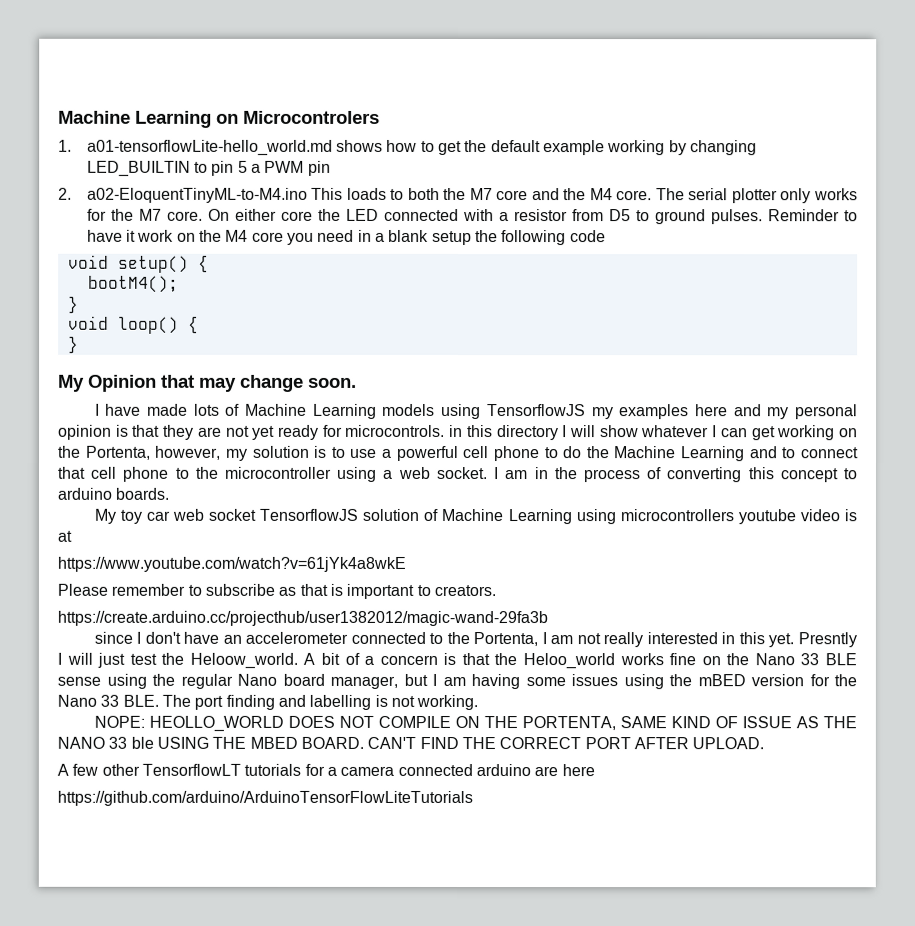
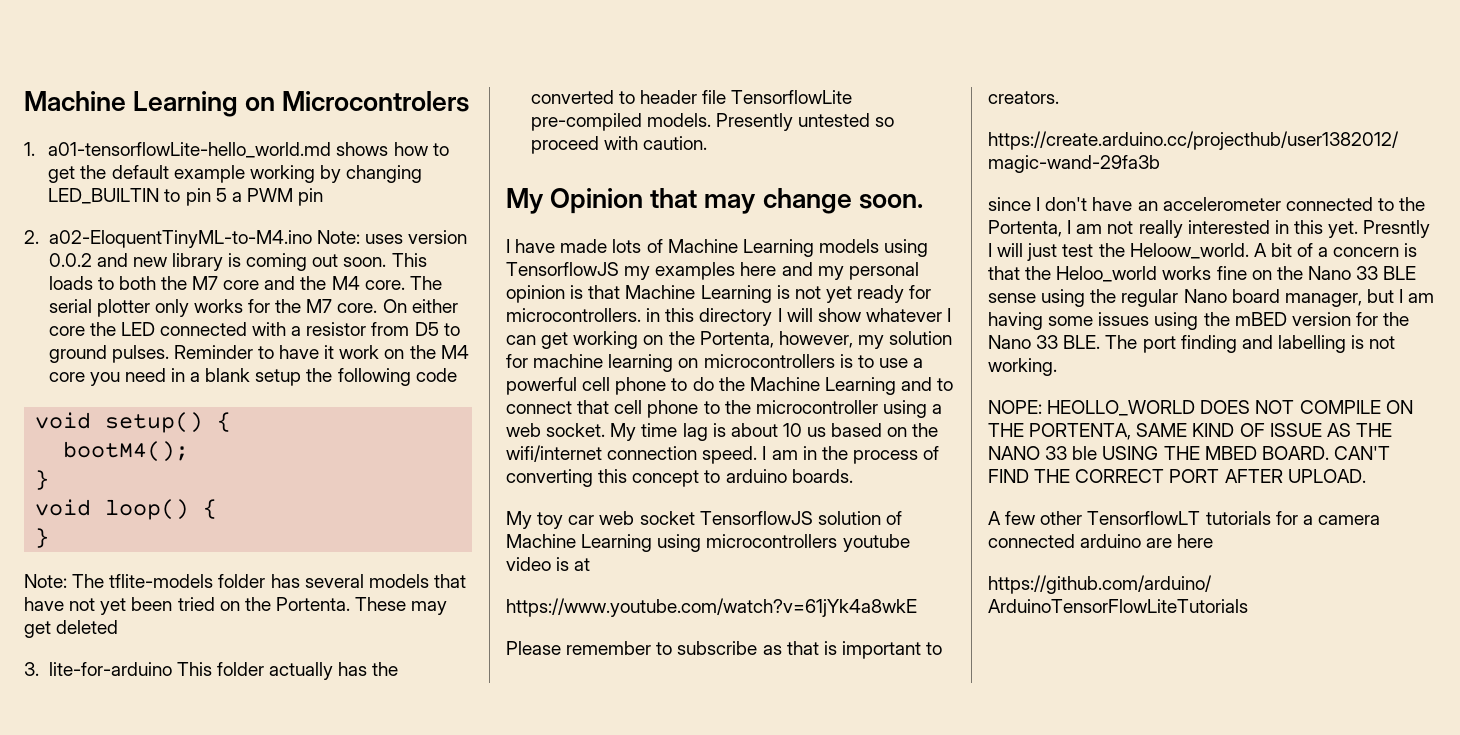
(308, 195) none -> [316,230,467,244] [48,253,387,271] Note: uses version 0.0.2 and new library is coming out soon.
(79, 344) none -> [24,574,466,588] [24,597,448,615] [24,620,119,638] [24,662,399,680] [530,90,853,104] [530,113,895,131] [530,136,707,154] // Note: The tflite-models folder has several models that have not yet been tried on the Portenta. These may get deleted // 3. lite-for-arduino This folder actually has the converted to header file TensorflowLite pre-compiled models. Presently untested so proceed with caution.
[163,424,222,440] they are -> [625,285,790,303] Machine Learning is
[345,424,446,437] microcontrols. -> [506,308,641,322] microcontrollers.
(310, 451) none -> [506,354,835,372] for machine learning on microcontrollers
(487, 473) none -> [610,423,939,441] [506,445,758,464] My time lag is about 10 us based on the wifi/internet connection speed.

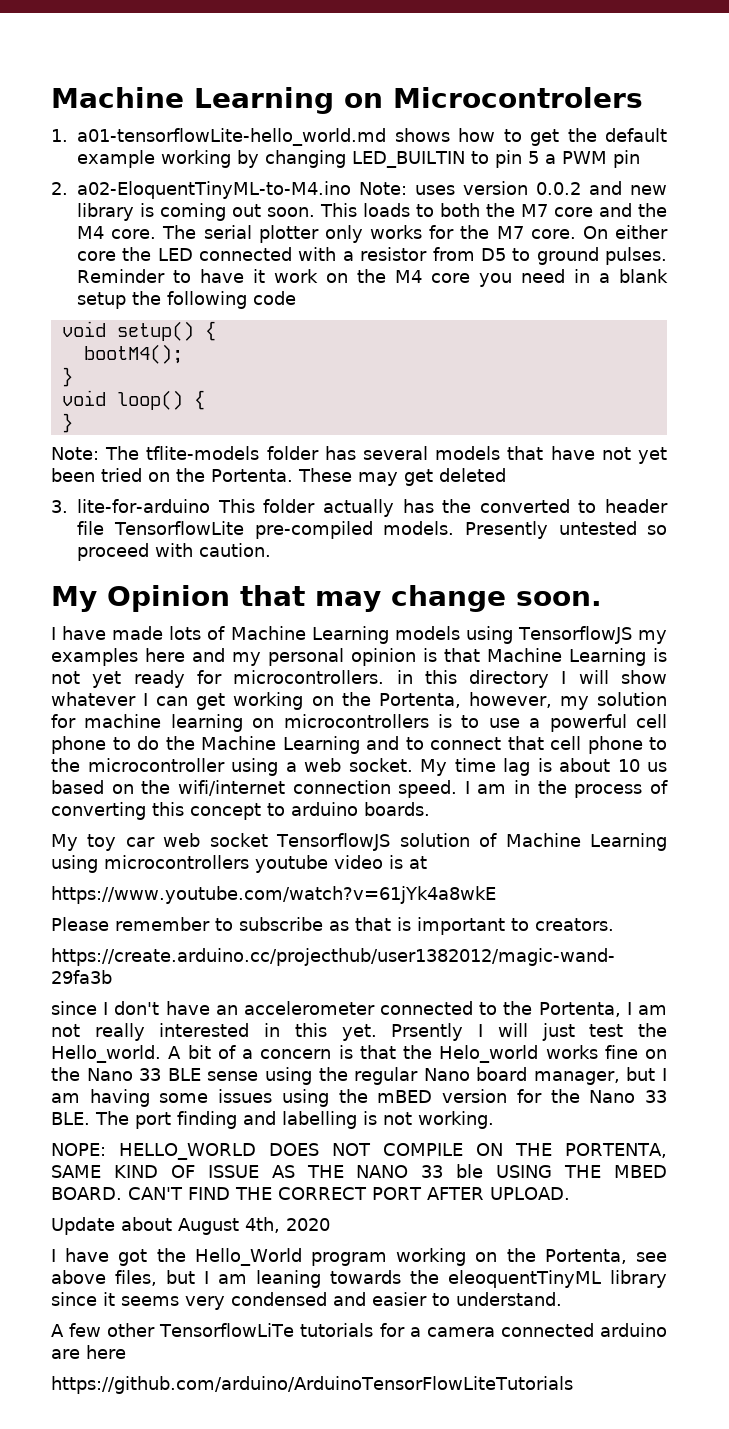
[1363,220,1431,238] Presntly -> [391,1023,464,1041] Prsently
[1129,243,1249,259] Heloow_world. -> [51,1045,161,1063] Hello_world.
[1056,266,1158,282] Heloo_world -> [439,1045,539,1063] Helo_world
[1047,400,1196,416] HEOLLO_WORLD -> [119,1143,257,1160] HELLO_WORLD
(1366, 476) none -> [51,1217,330,1235] [51,1248,668,1266] [51,1270,667,1288] [51,1292,562,1310] // Update about August 4th, 2020 // I have got the Hello_World program working on the Portenta, see above files, but I am leaning towards the eleoquentTinyML library since it seems very condensed and easier to understand.
[1087,511,1201,525] TensorflowLT -> [159,1323,295,1337] TensorflowLiTe

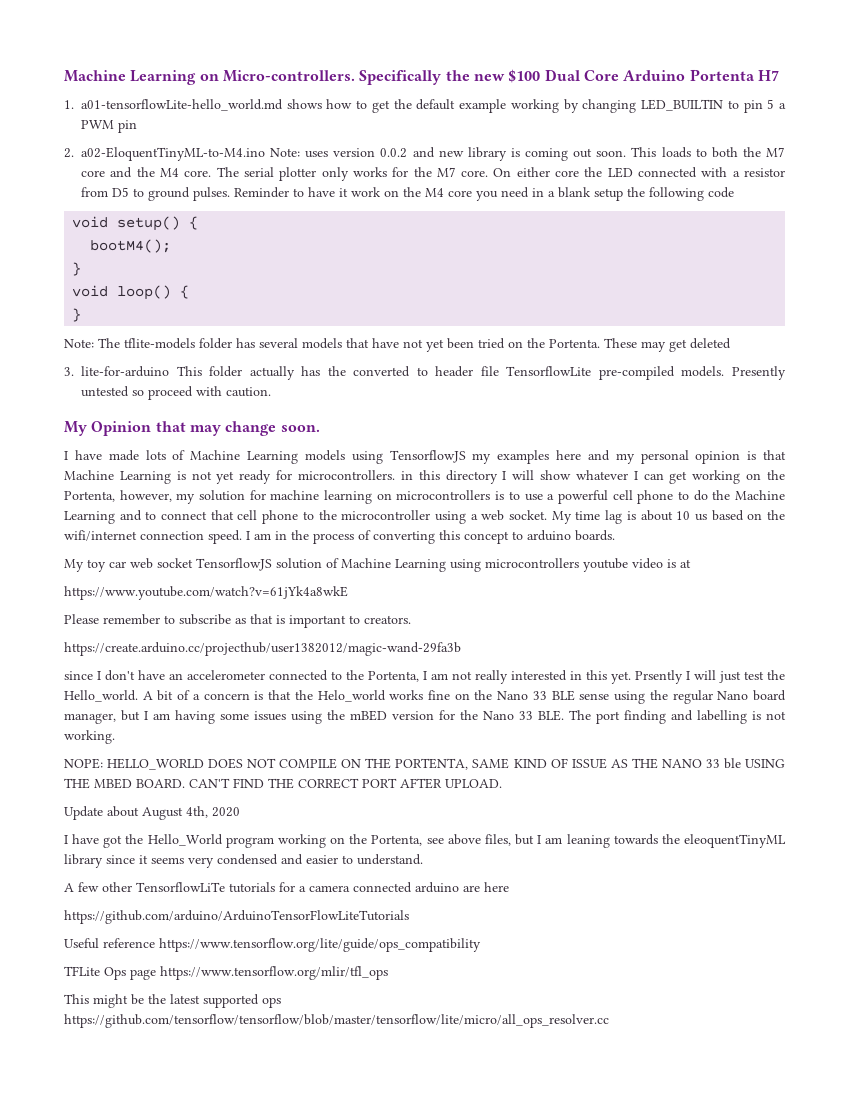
[393,87,643,108] Microcontrolers -> [222,69,779,85] Micro-controllers. Specifically the new $100 Dual Core Arduino Portenta H7
(573, 1385) none -> [64,938,481,952] [64,966,388,980] [64,994,281,1008] [64,1014,609,1028] // Useful reference https://www.tensorflow.org/lite/guide/ops_compatibility // TFLite Ops page https://www.tensorflow.org/mlir/tfl_ops // This might be the latest supported ops https://github.com/tensorflow/tensorflow/blob/master/tensorflow/lite/micro/all_ops_resolver.cc

